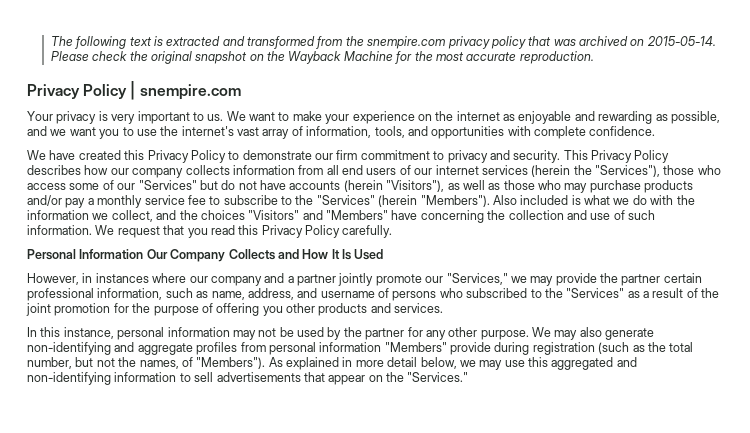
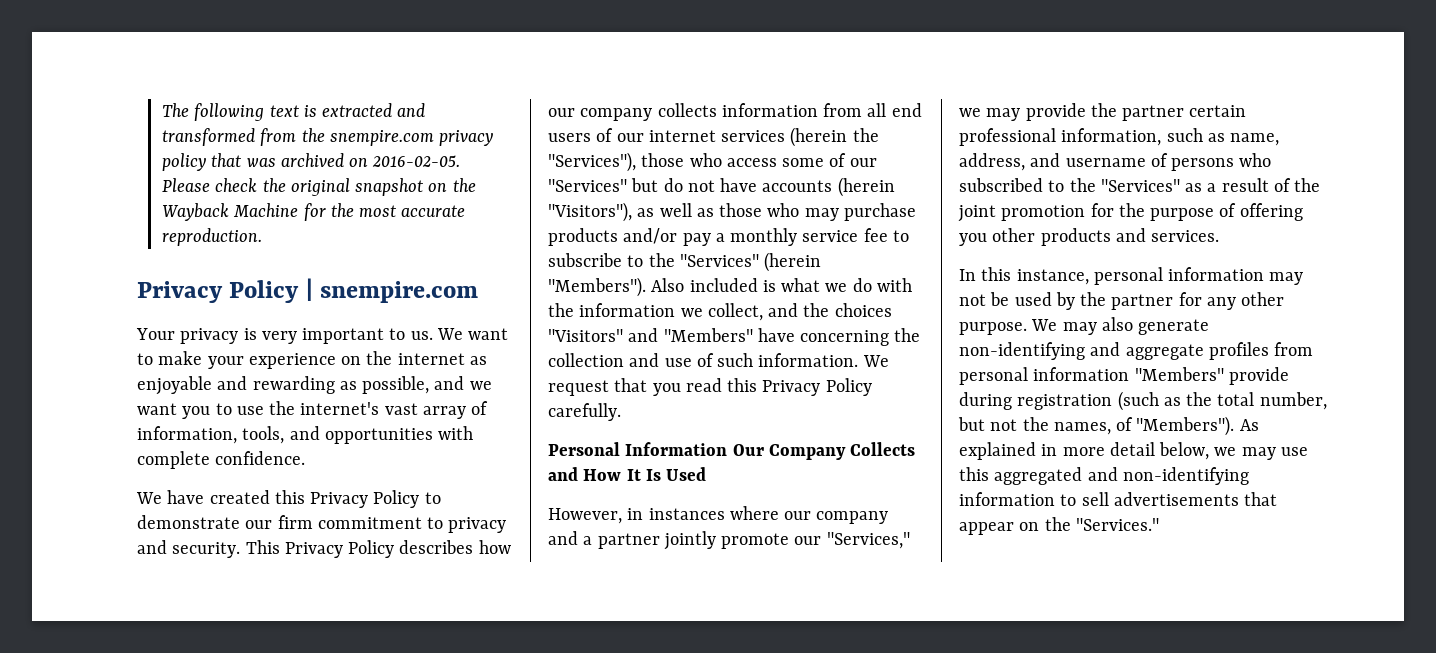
[646,36,716,46] 2015-05-14. -> [372,155,461,167] 2016-02-05.

